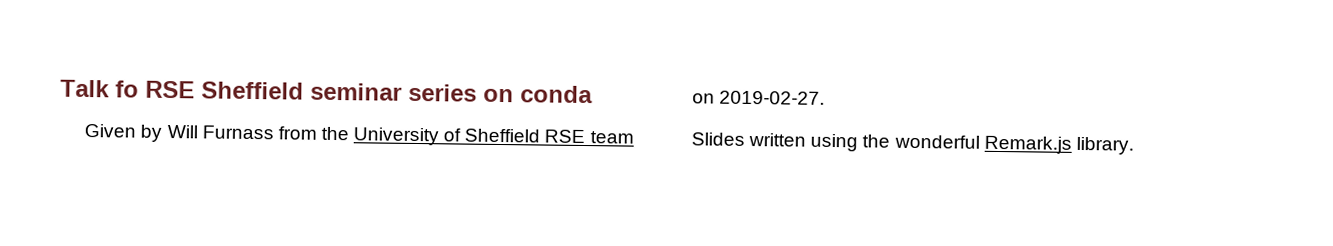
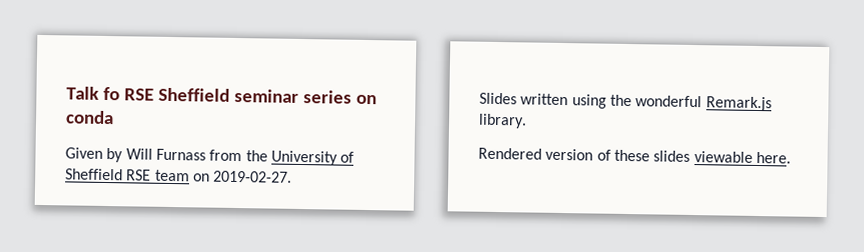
(1134, 145) none -> [478,147,791,164] // Rendered version of these slides viewable here.

